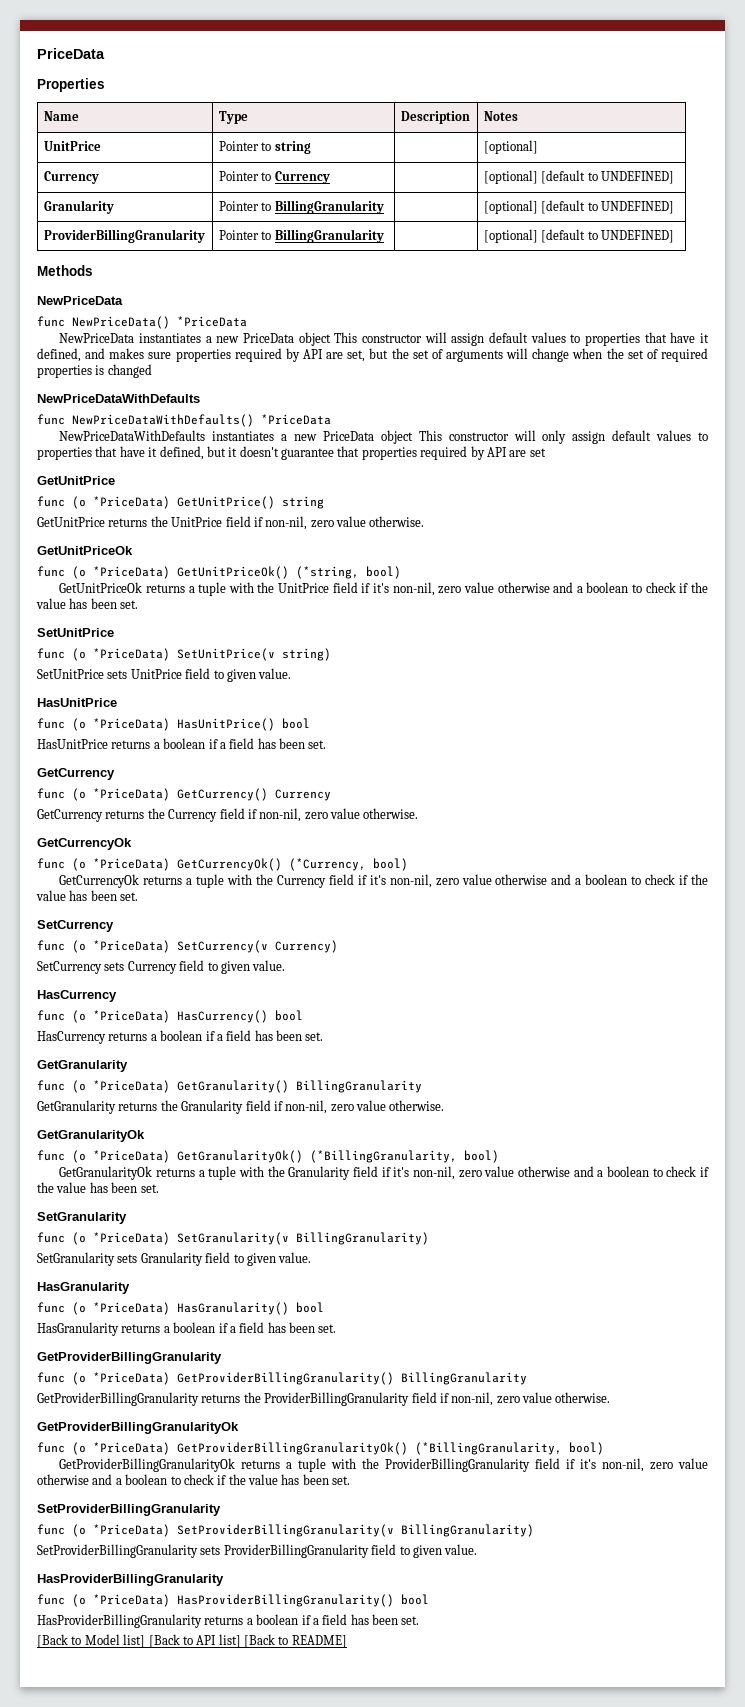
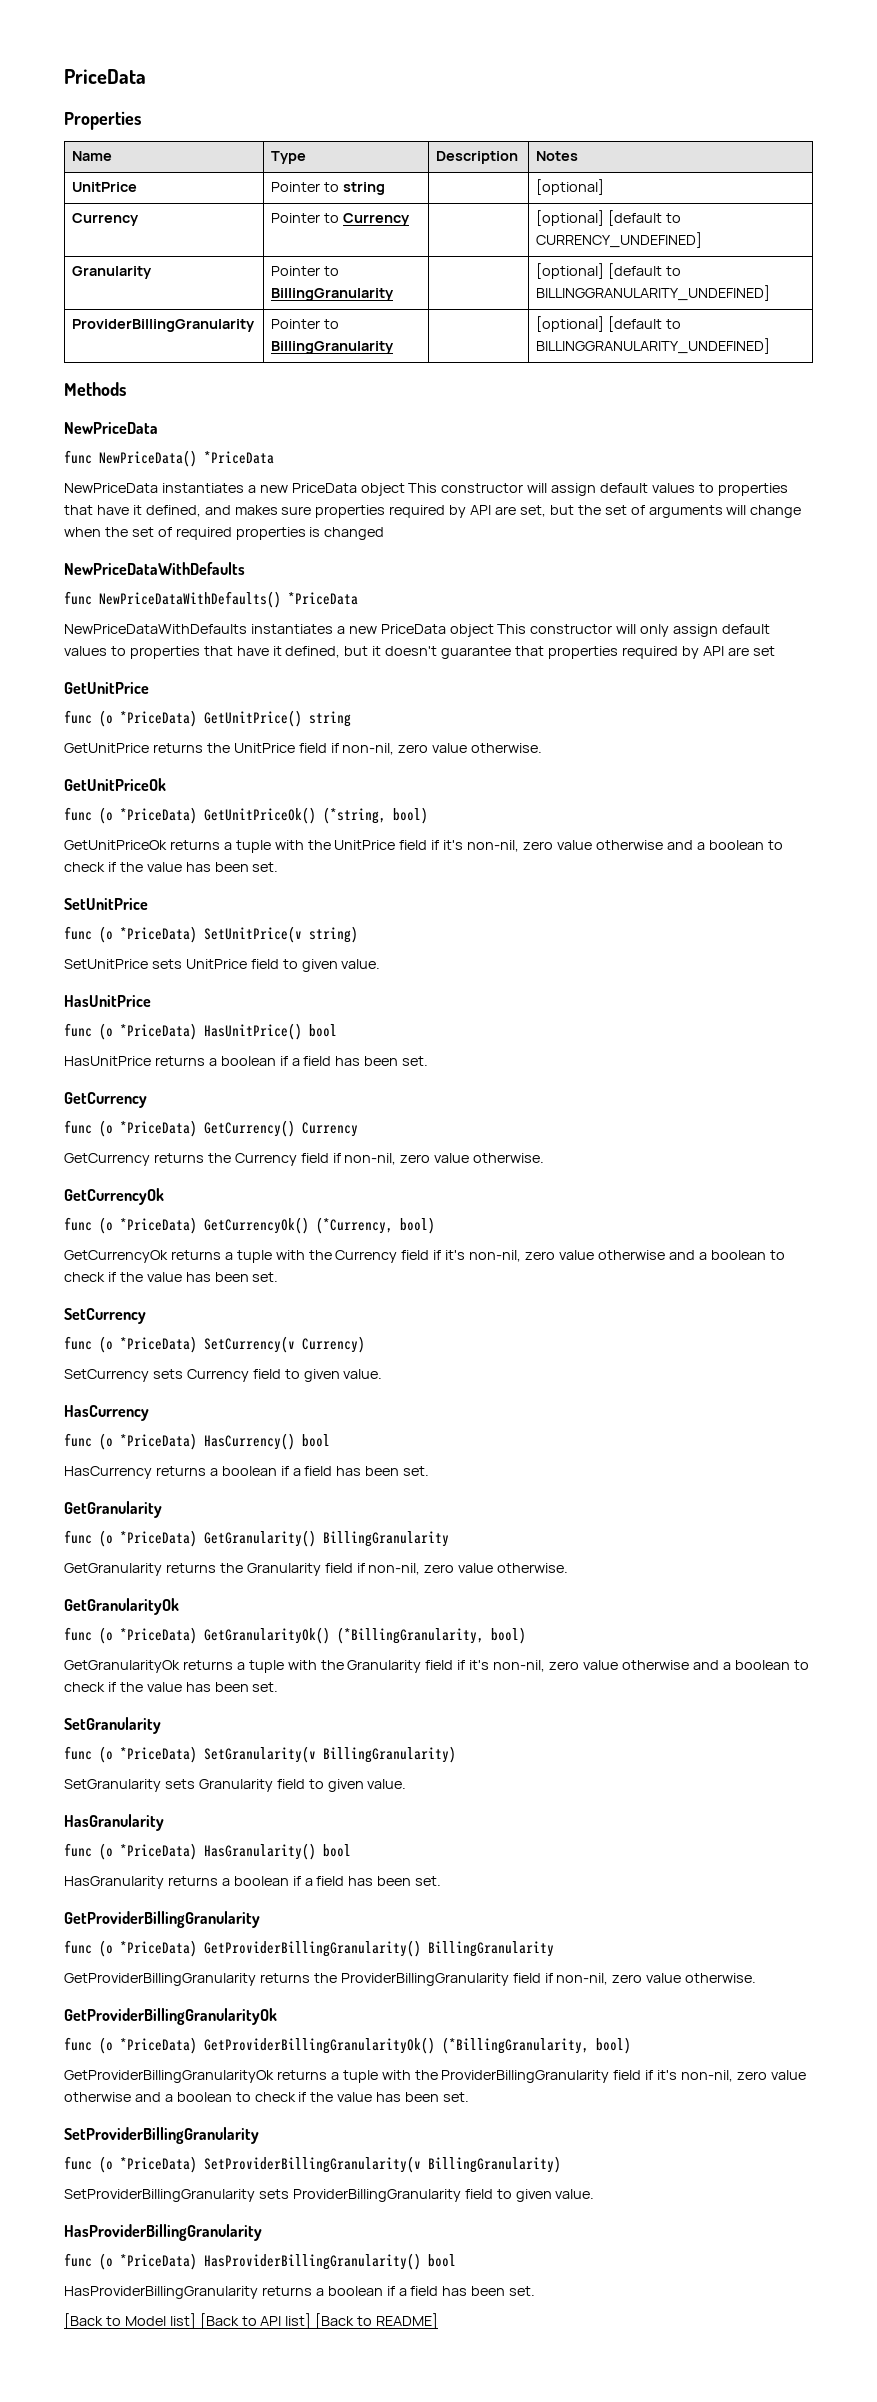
[600,171,674,184] UNDEFINED] -> [536,232,703,248] CURRENCY_UNDEFINED]
[600,201,674,214] UNDEFINED] -> [536,285,771,301] BILLINGGRANULARITY_UNDEFINED]
[600,230,674,243] UNDEFINED] -> [536,338,771,354] BILLINGGRANULARITY_UNDEFINED]

